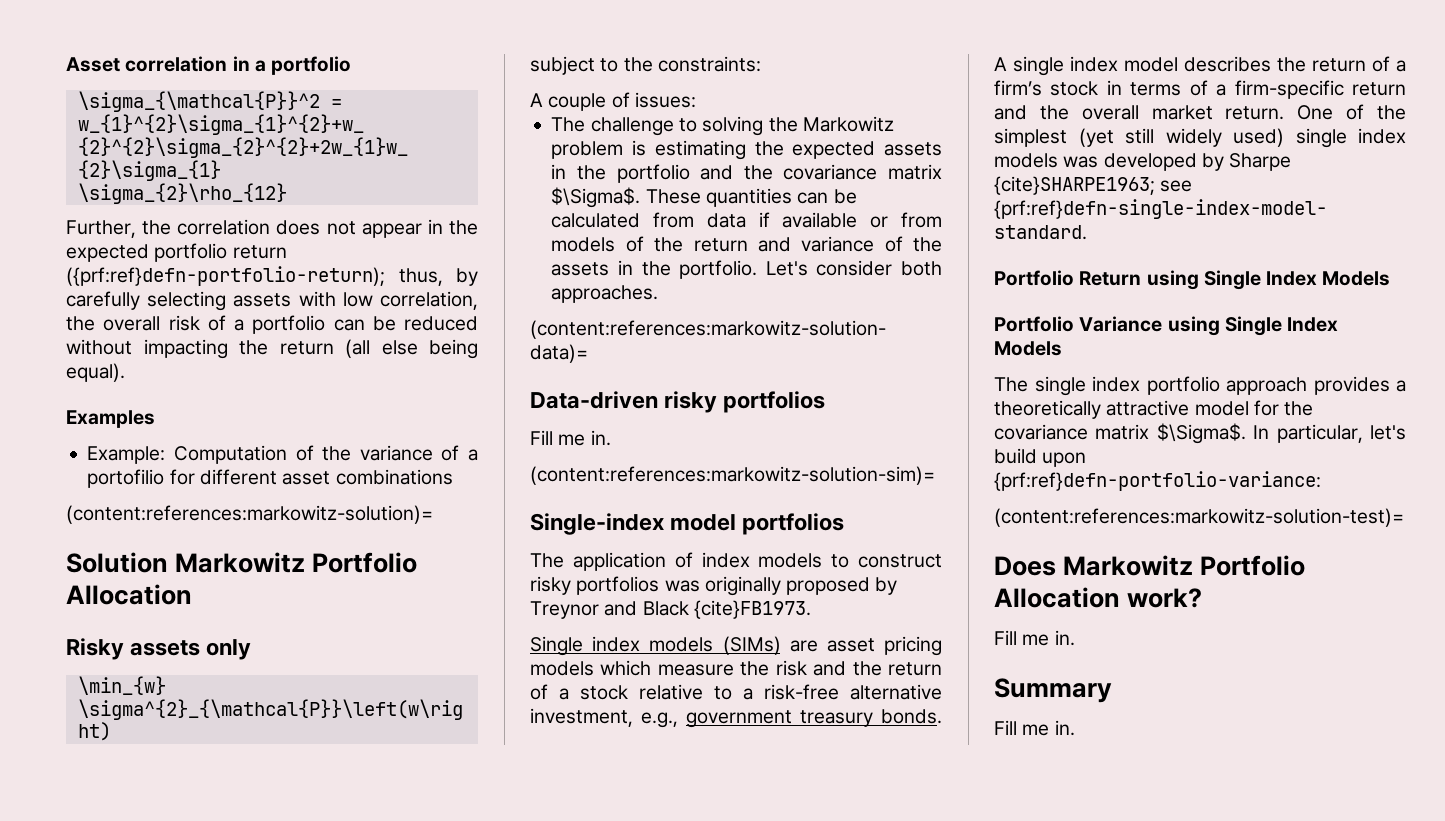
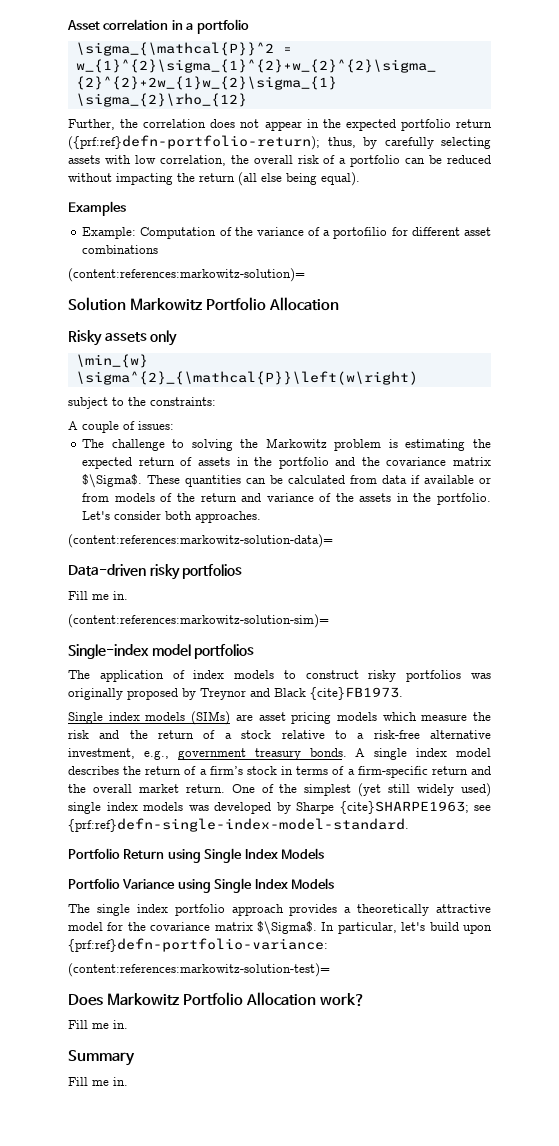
(876, 150) none -> [138,457,193,466] return of

